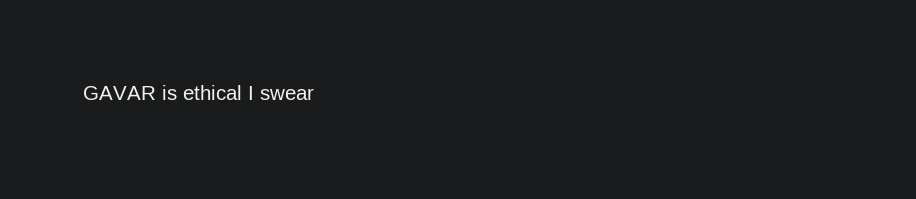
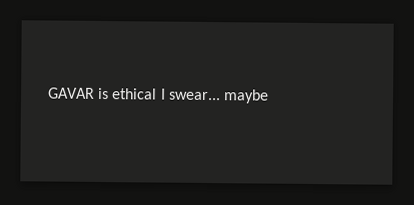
[260,88,314,100] swear -> [168,89,269,104] swear... maybe

